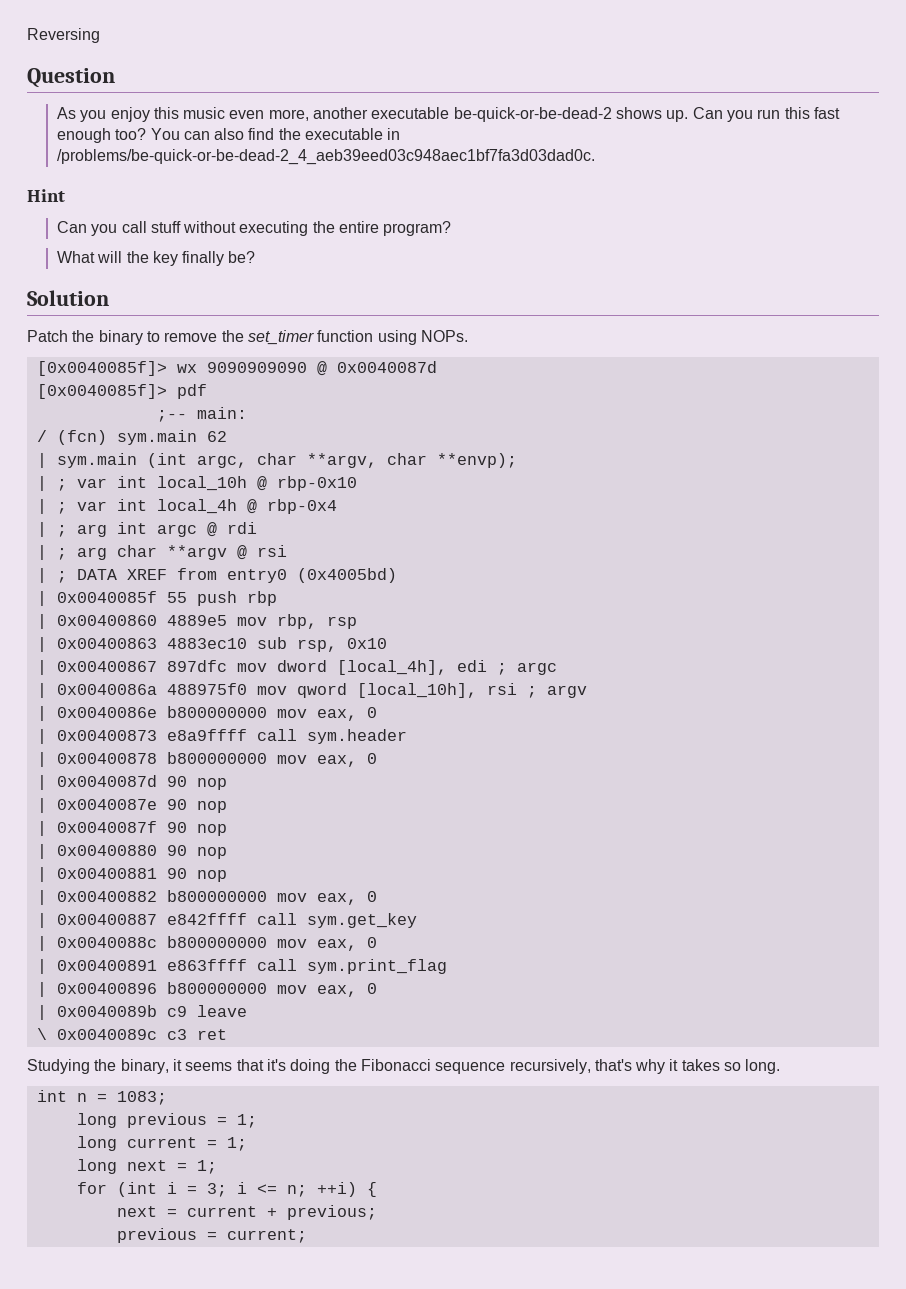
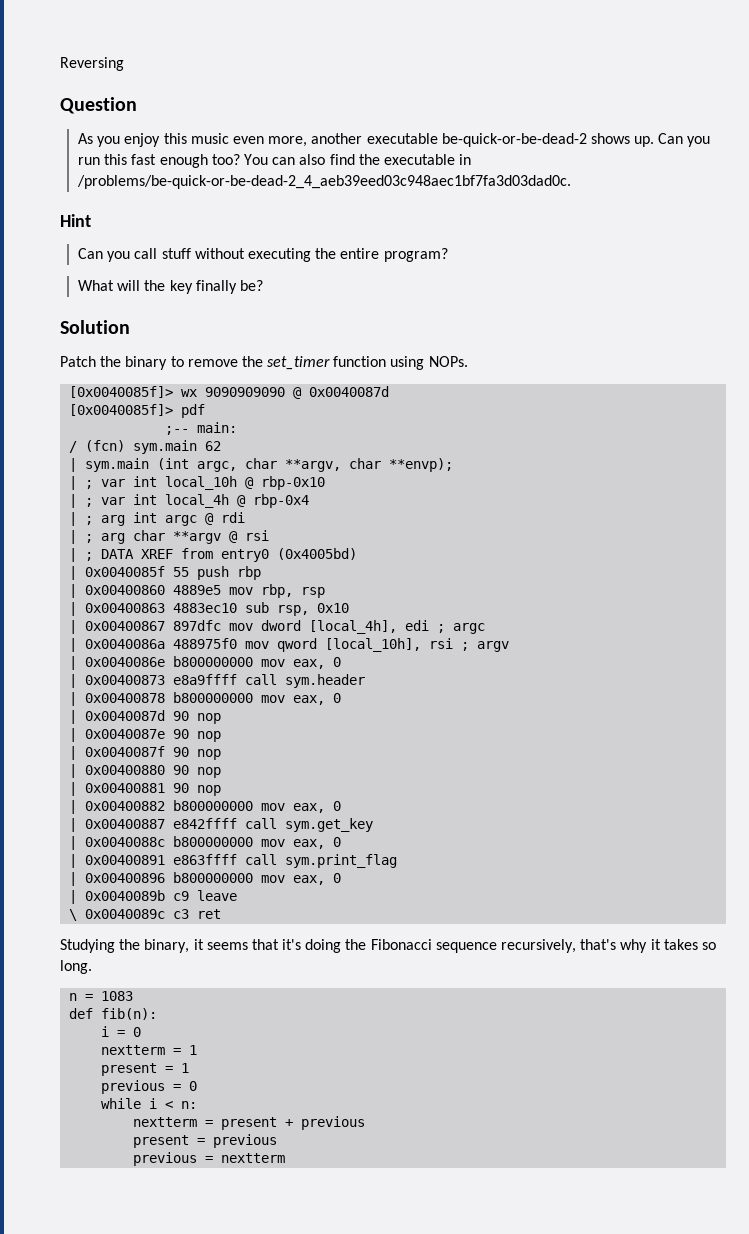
[36,1090,67,1102] int -> (92, 967) none
[116,1091,167,1105] [76,1113,257,1128] [76,1136,247,1151] [76,1159,217,1174] [76,1182,377,1197] [116,1205,377,1220] [116,1228,307,1243] 1083; // long previous = 1; // long current = 1; // long next = 1; // for (int i = 3; i <= n; ++i) { // next = current + previous; // previous = current; -> [101,991,134,1001] [69,1008,158,1020] [101,1026,142,1037] [101,1045,198,1055] [101,1063,190,1076] [101,1080,198,1094] [101,1098,198,1109] [133,1116,366,1130] [133,1134,278,1148] [133,1152,286,1166] 1083 // def fib(n): // i = 0 // nextterm = 1 // present = 1 // previous = 0 // while i < n: // nextterm = present + previous // present = previous // previous = nextterm

